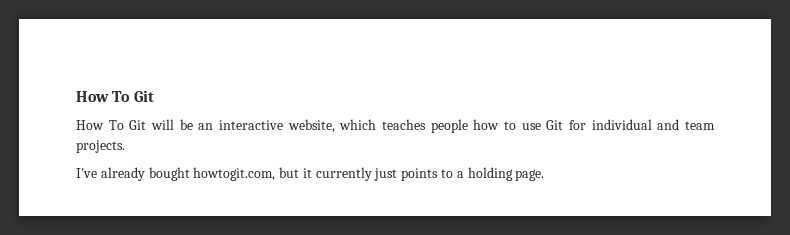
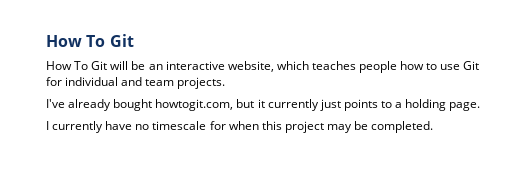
(545, 175) none -> [46,121,434,133] // I currently have no timescale for when this project may be completed.

